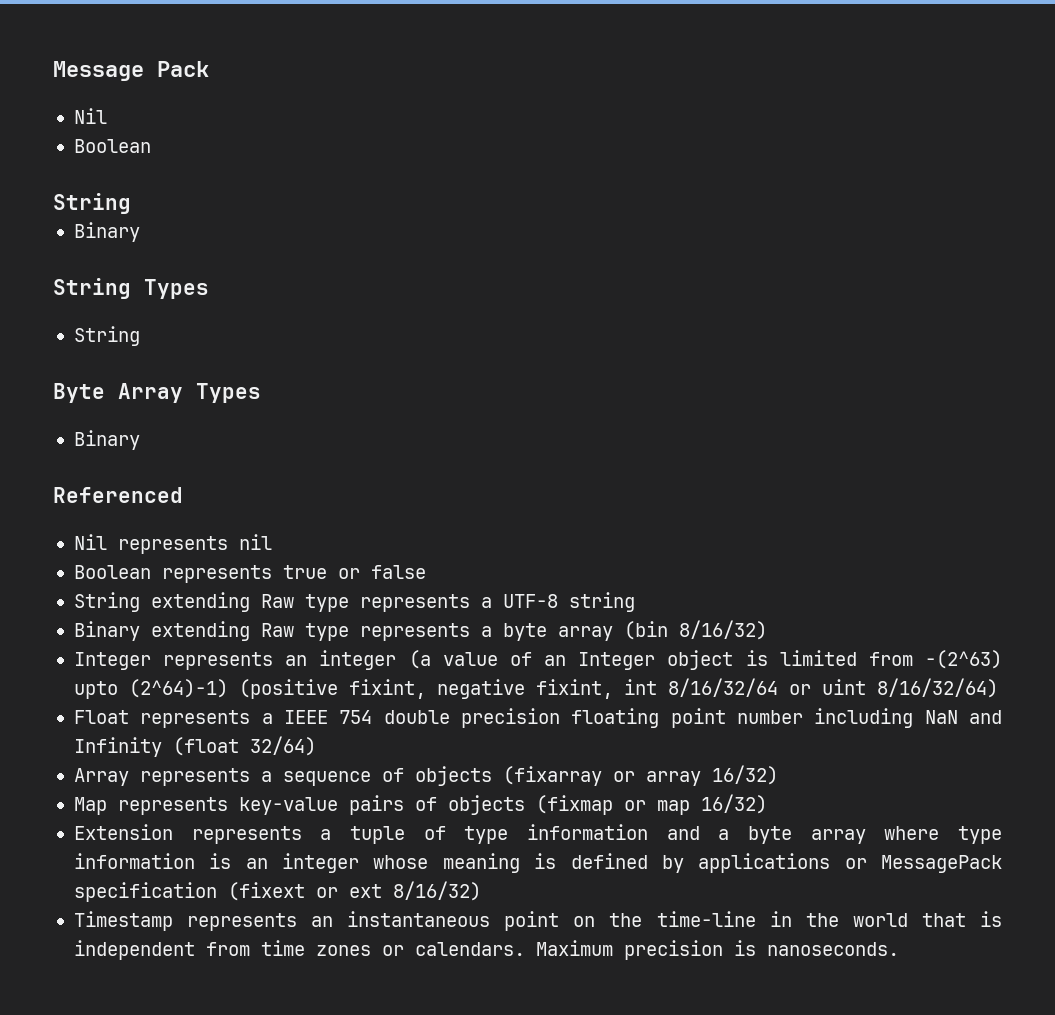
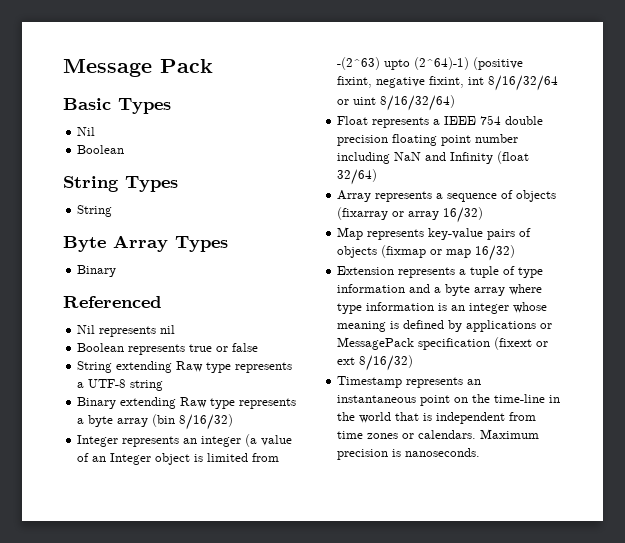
(209, 69) none -> [63,98,171,114] // Basic Types
[73,222,140,242] [53,278,131,299] // Binary // String -> (119, 184) none

